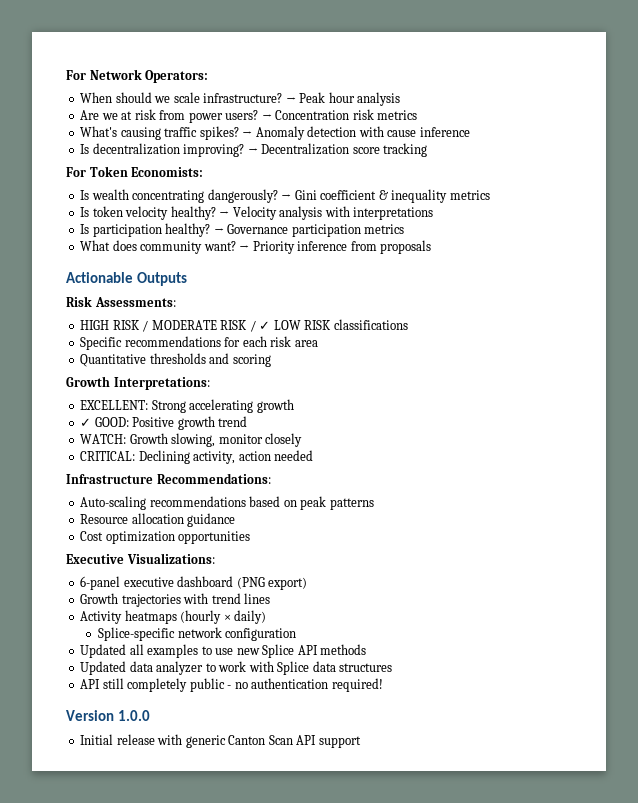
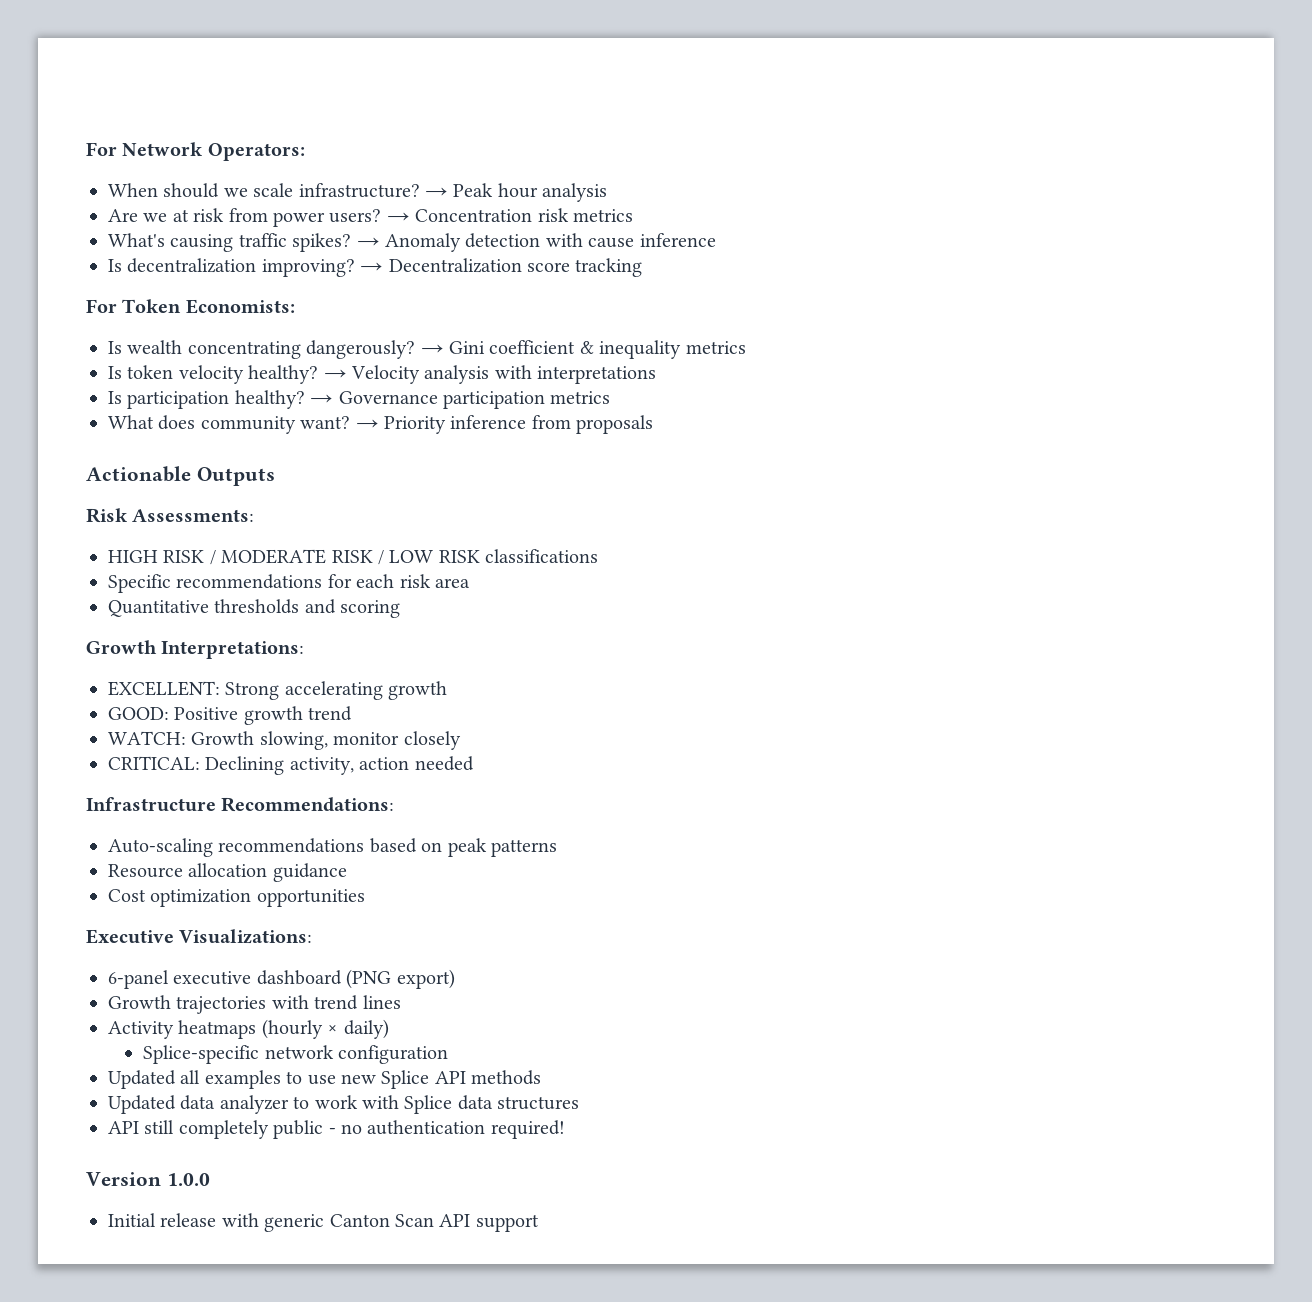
[259,321,271,330] ✓ -> (384, 557) none
[80,418,92,427] ✓ -> (448, 690) none

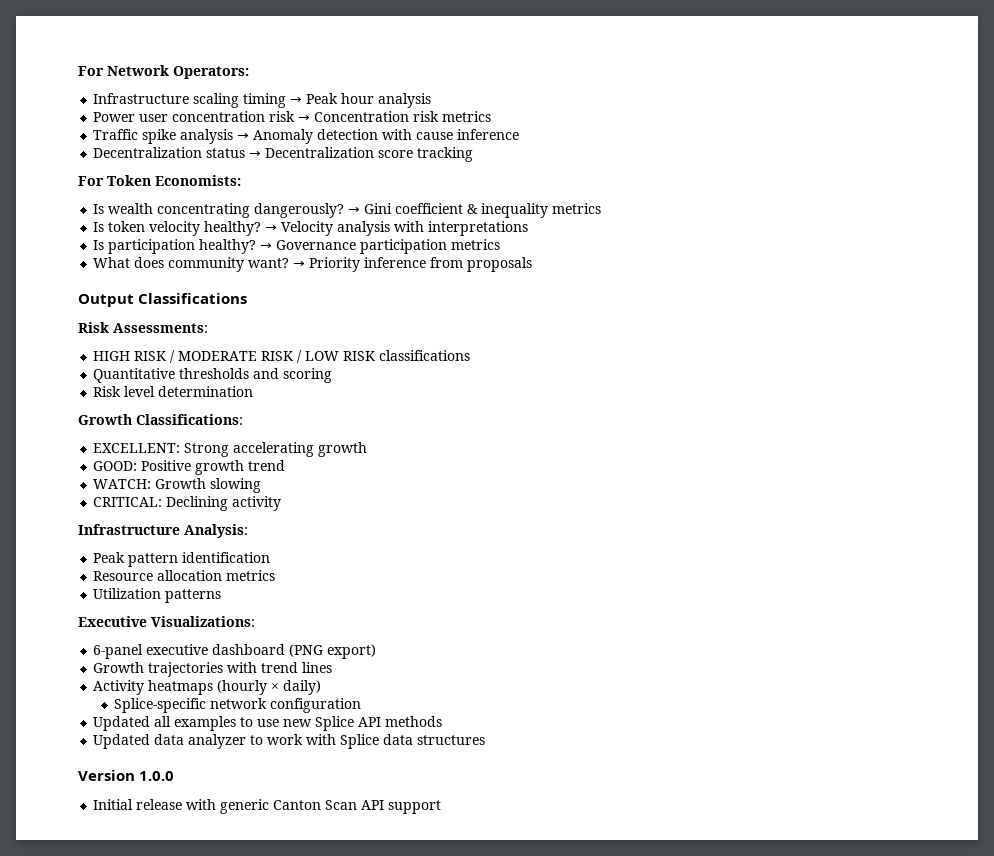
[108,183,420,198] When should we scale infrastructure? -> [93,93,287,108] Infrastructure scaling timing
[108,208,382,227] Are we at risk from power users? -> [93,111,296,122] Power user concentration risk
[108,233,352,252] What's causing traffic spikes? -> [93,129,234,144] Traffic spike analysis
[108,258,355,277] Is decentralization improving? -> [93,147,246,158] Decentralization status
[86,466,275,486] Actionable Outputs -> [78,293,248,307] Output Classifications
[108,574,470,593] // Specific recommendations for each risk area -> (471, 355) none
[86,640,305,659] // Growth Interpretations: -> [93,386,254,397] [78,414,243,425] // Risk level determination // Growth Classifications:
[259,731,461,750] slowing, monitor closely -> [210,478,262,493] slowing
[289,756,474,775] [86,797,395,812] [108,838,557,857] [108,863,347,882] [108,889,365,907] activity, action needed // Infrastructure Recommendations: // Auto-scaling recommendations based on peak patterns // Resource allocation guidance // Cost optimization opportunities -> [232,496,282,511] [78,524,248,538] [93,552,271,567] [93,570,276,581] [93,588,222,603] activity // Infrastructure Analysis: // Peak pattern identification // Resource allocation metrics // Utilization patterns
[108,1120,565,1139] // API still completely public - no authentication required! -> (486, 740) none

